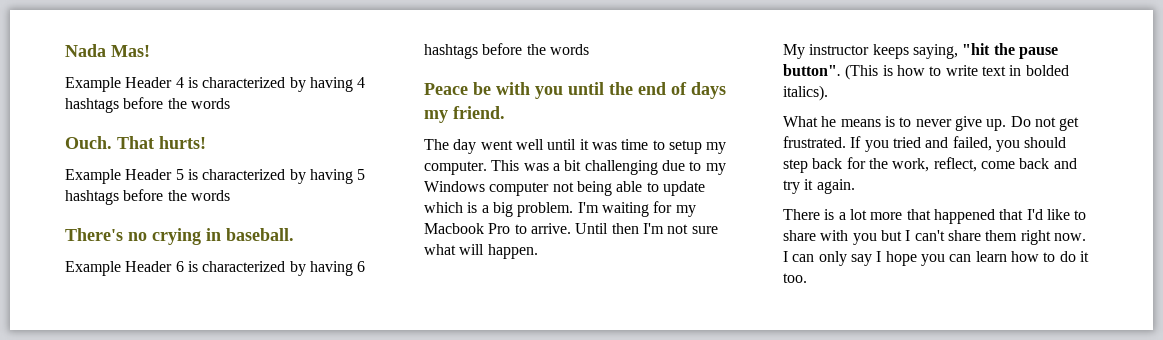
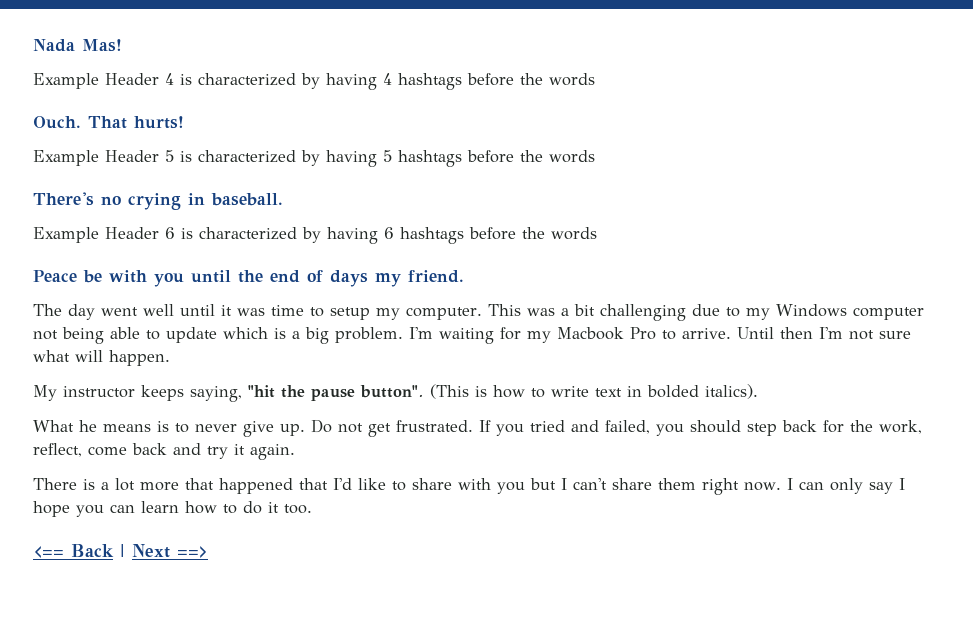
(807, 278) none -> [33,544,208,558] // <== Back | Next ==>

